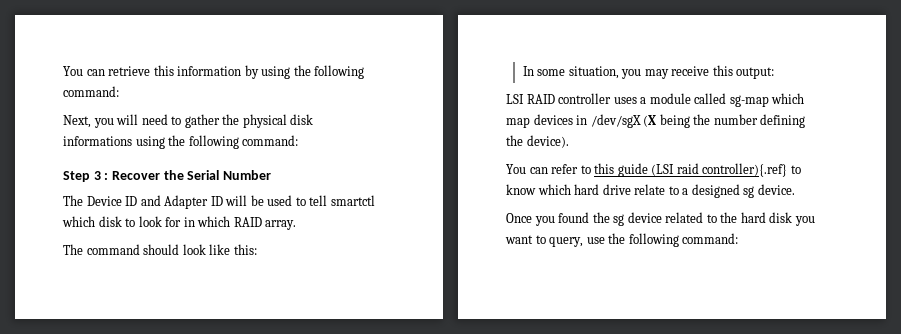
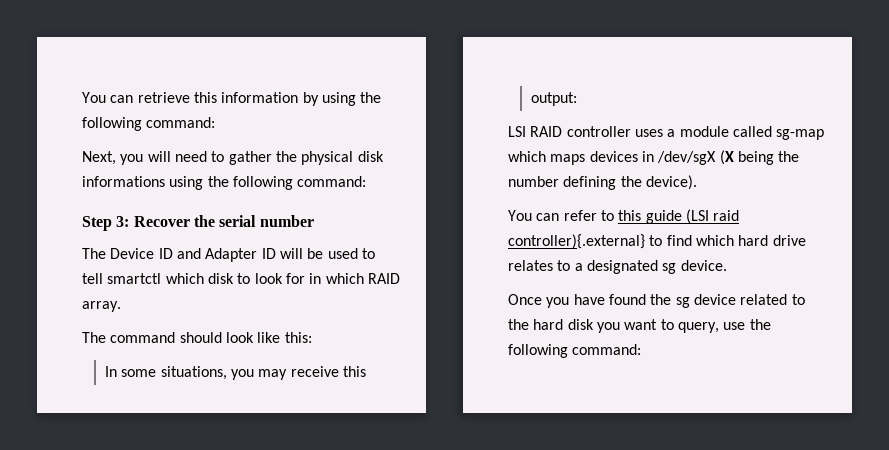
[93,170,271,180] 3 : Recover the Serial Number -> [116,215,314,227] 3: Recover the serial number
[568,66,619,79] situation, -> [160,366,227,380] situations,
[506,117,530,128] map -> [550,154,586,165] maps
[702,163,801,177] [506,184,536,195] controller){.ref} to know -> [508,234,692,249] controller){.external} to find
[634,184,666,195] relate -> [508,260,553,271] relates
[691,184,740,198] designed -> [586,260,658,274] designated
(555, 221) none -> [573,294,605,305] have

